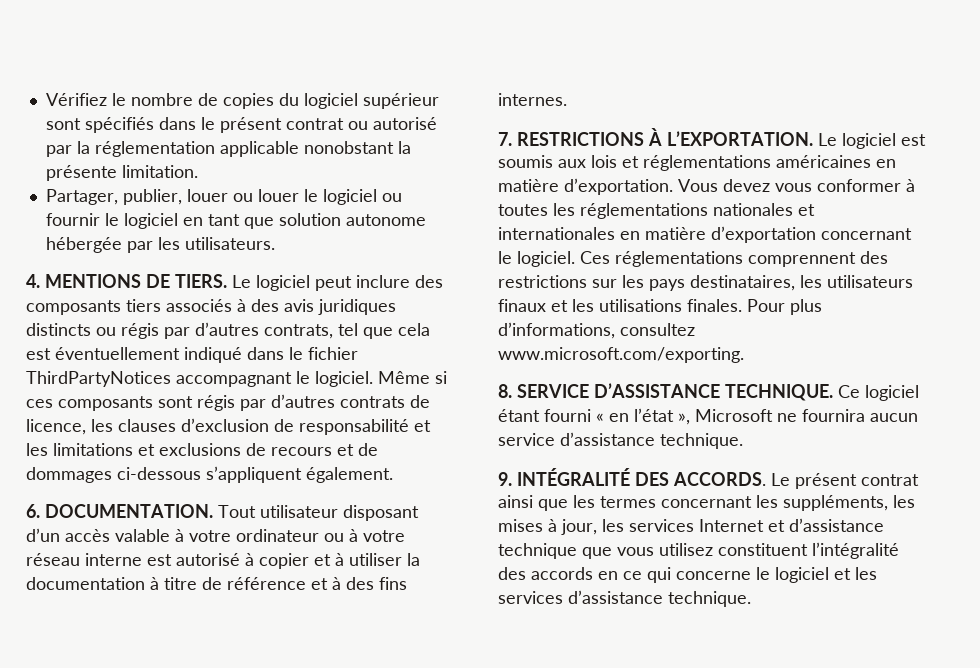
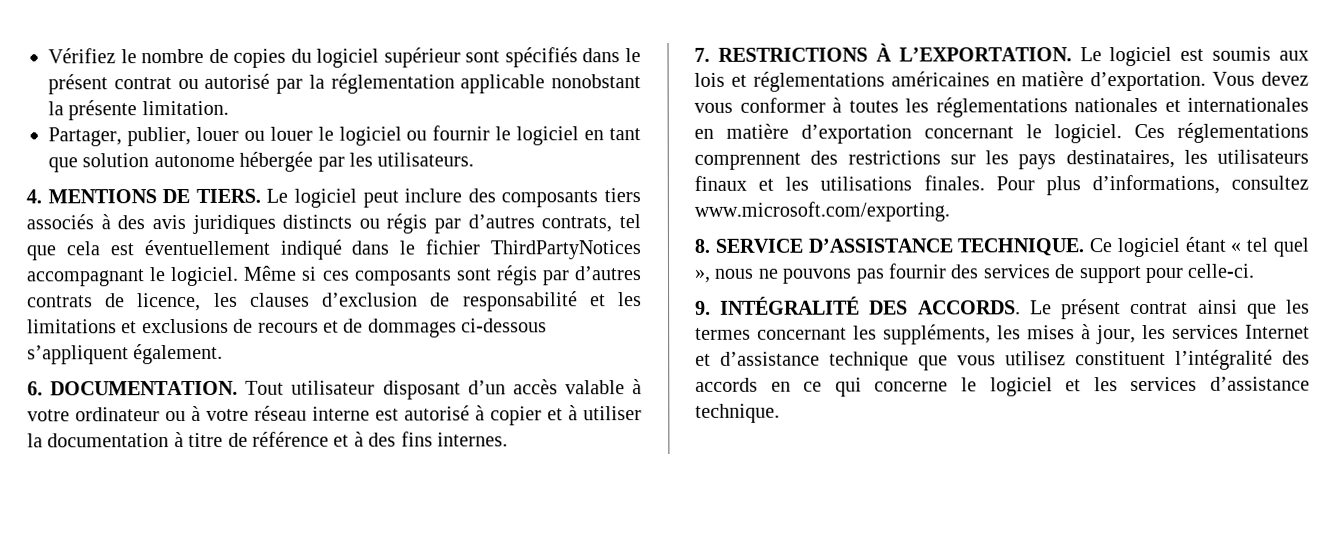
[544,408,918,425] [498,432,743,449] fourni « en l’état », Microsoft ne fournira aucun service d’assistance technique. -> [1230,237,1309,257] [694,263,1256,284] « tel quel », nous ne pouvons pas fournir des services de support pour celle-ci.

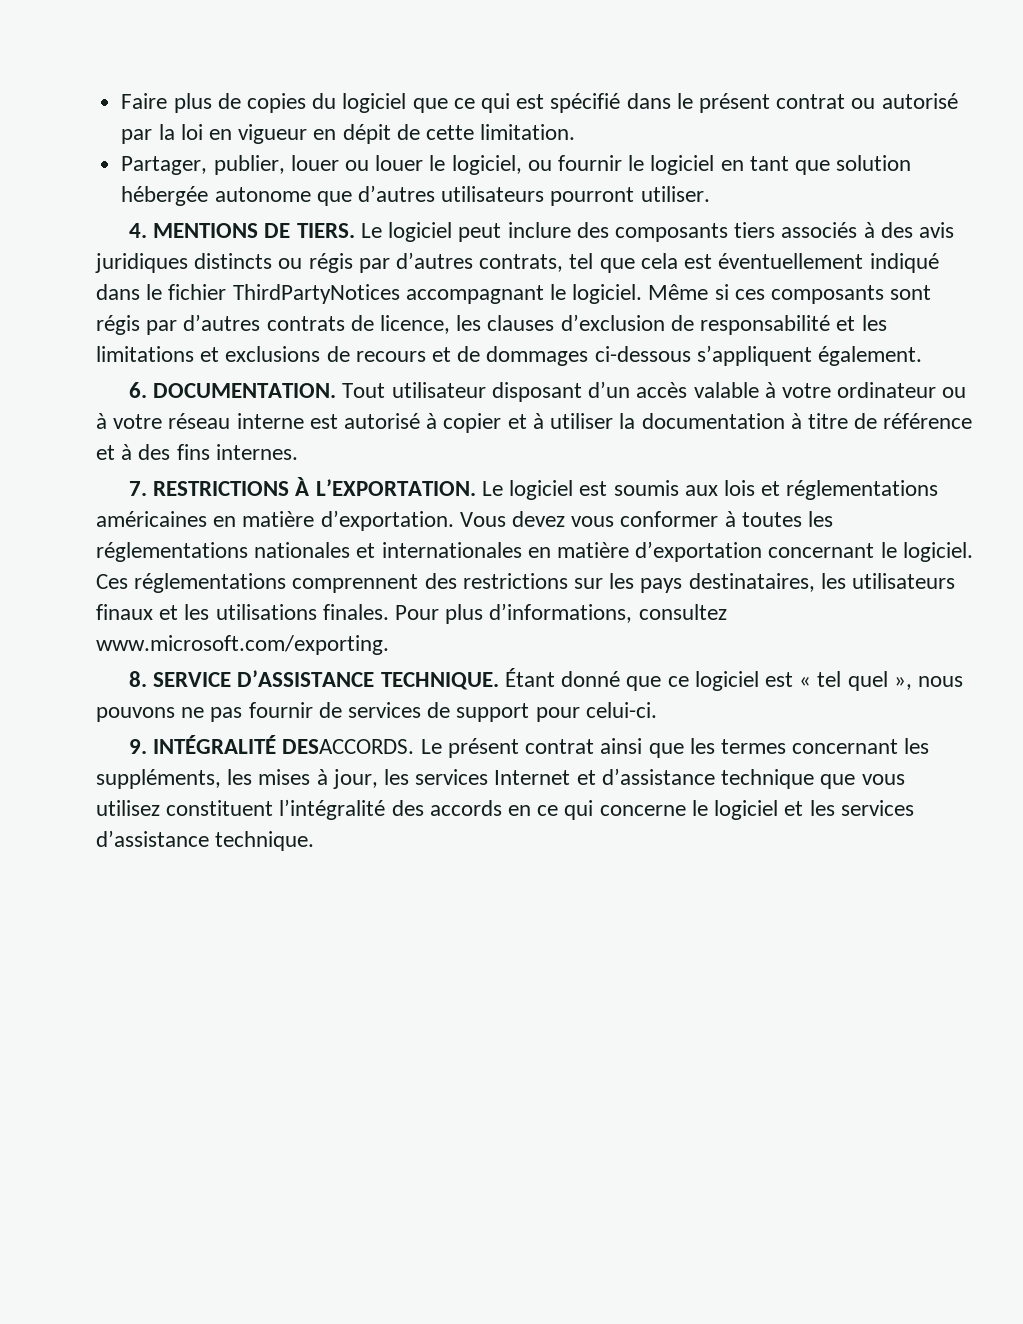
[48,48,205,64] Vérifiez le nombre -> [121,93,212,113] Faire plus
[383,47,578,68] supérieur sont spécifiés -> [412,93,621,113] que ce qui est spécifié
[330,73,641,94] [48,100,138,121] réglementation applicable nonobstant la présente -> [180,124,474,144] loi en vigueur en dépit de cette
[338,126,402,146] logiciel -> [451,155,522,175] logiciel,
[153,151,475,172] autonome hébergée par les utilisateurs. -> [121,185,710,206] hébergée autonome que d’autres utilisateurs pourront utiliser.
[1089,236,1226,258] Ce logiciel étant -> [504,668,793,691] Étant donné que ce logiciel est
[757,268,853,284] ne pouvons -> [96,707,205,722] pouvons ne
[950,264,980,279] des -> [318,702,342,718] de
[1187,263,1256,278] celle-ci. -> [585,702,657,718] celui-ci.
[869,300,1021,315] DES ACCORDS. -> [282,739,415,754] DESACCORDS.

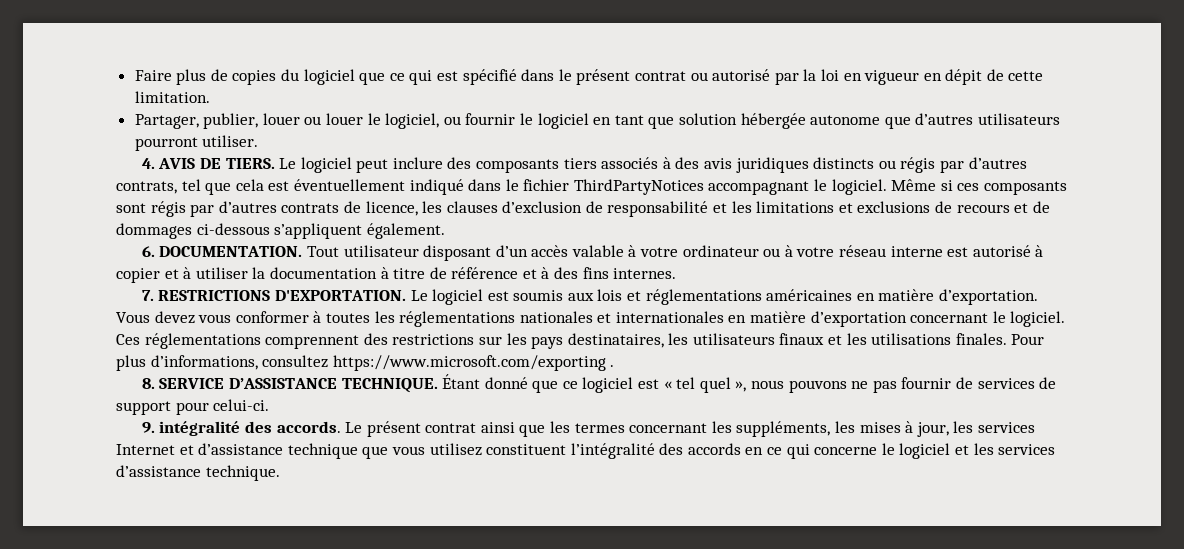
[153,223,259,238] MENTIONS -> [158,158,196,169] AVIS
[295,477,476,496] À L’EXPORTATION. -> [274,290,406,301] D'EXPORTATION.
[96,635,389,655] www.microsoft.com/exporting. -> [332,355,615,371] https://www.microsoft.com/exporting .
[153,735,415,754] INTÉGRALITÉ DESACCORDS. -> [159,421,341,436] intégralité des accords.

